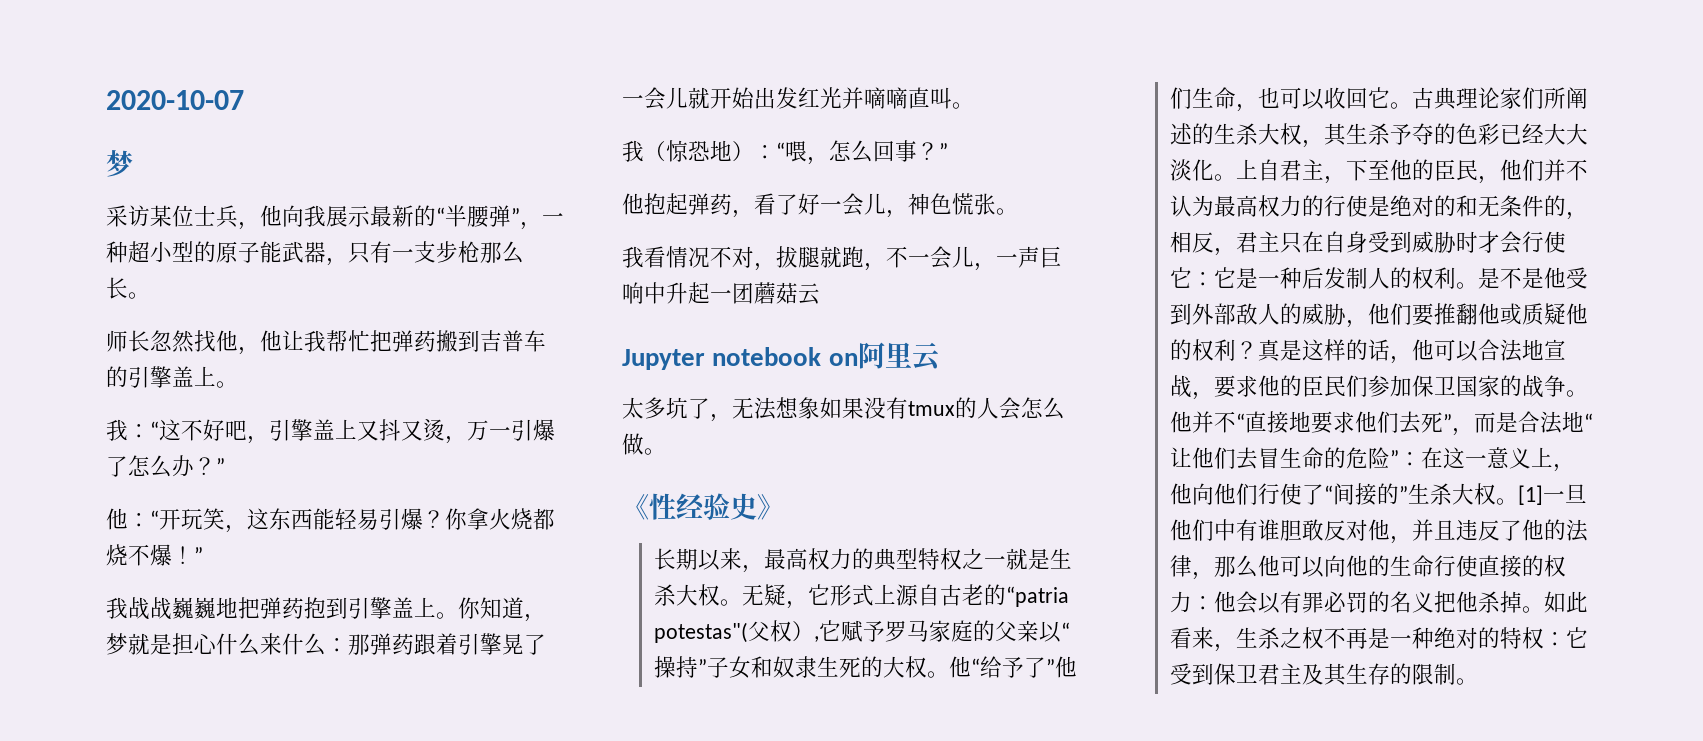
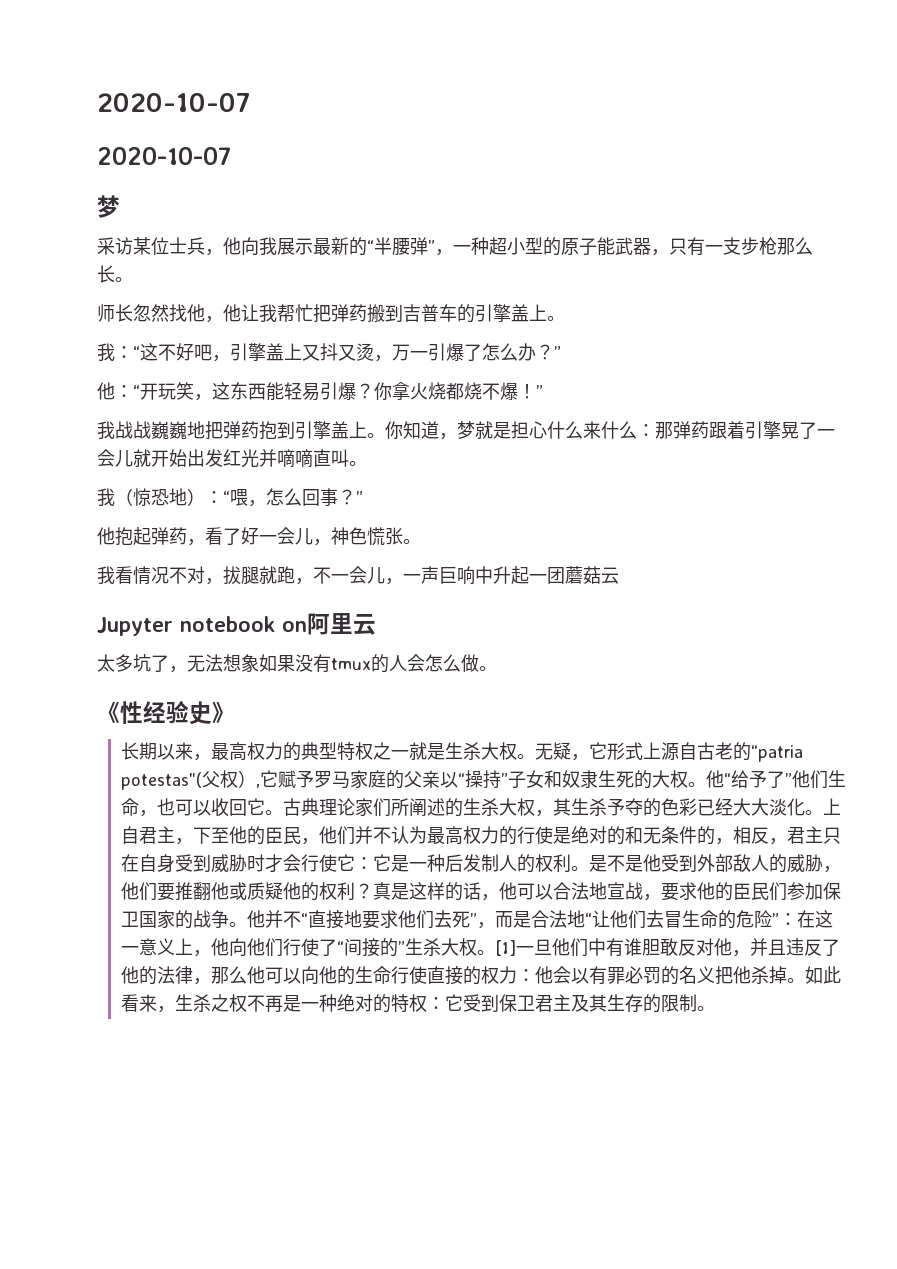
[106,90,244,110] 2020-10-07 -> [97,93,250,112] [97,147,231,165] 2020-10-07 // 2020-10-07

